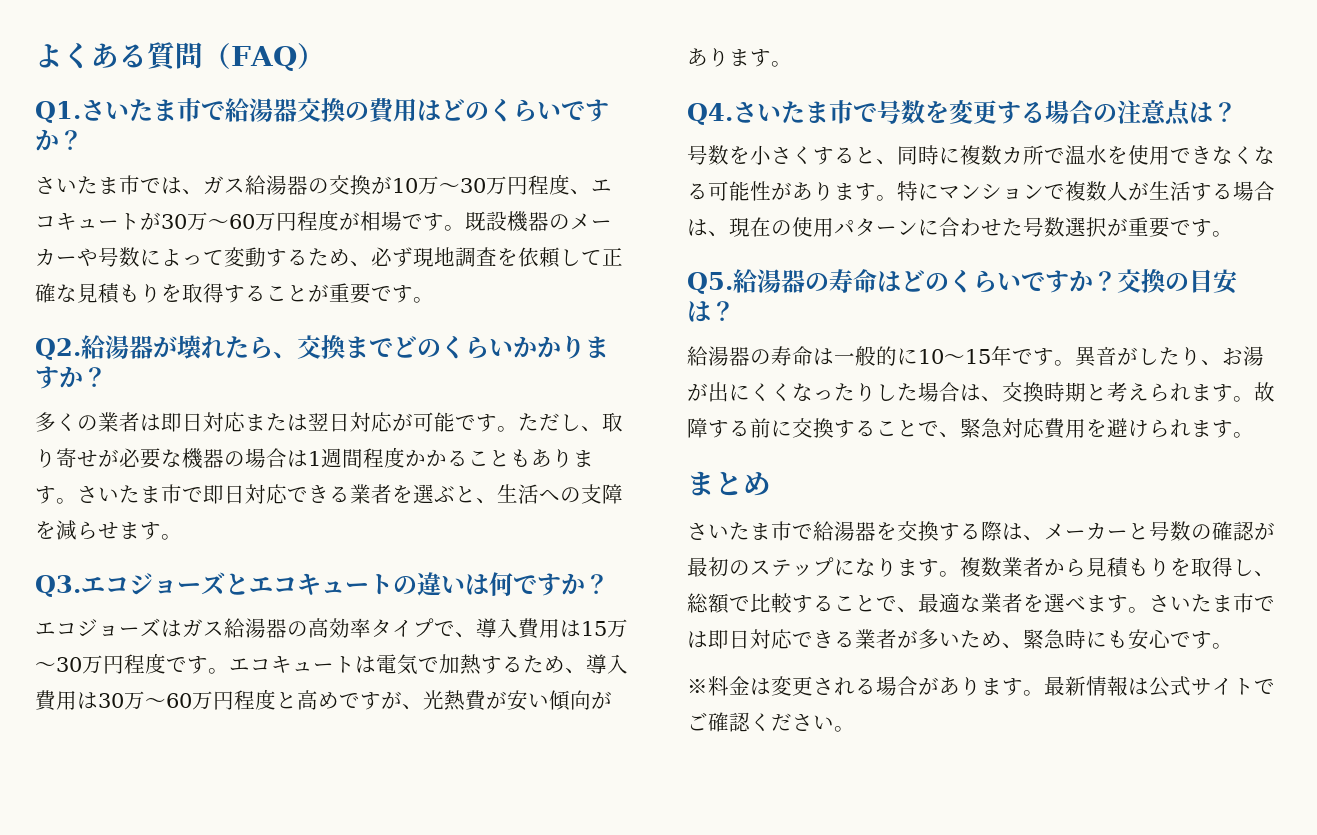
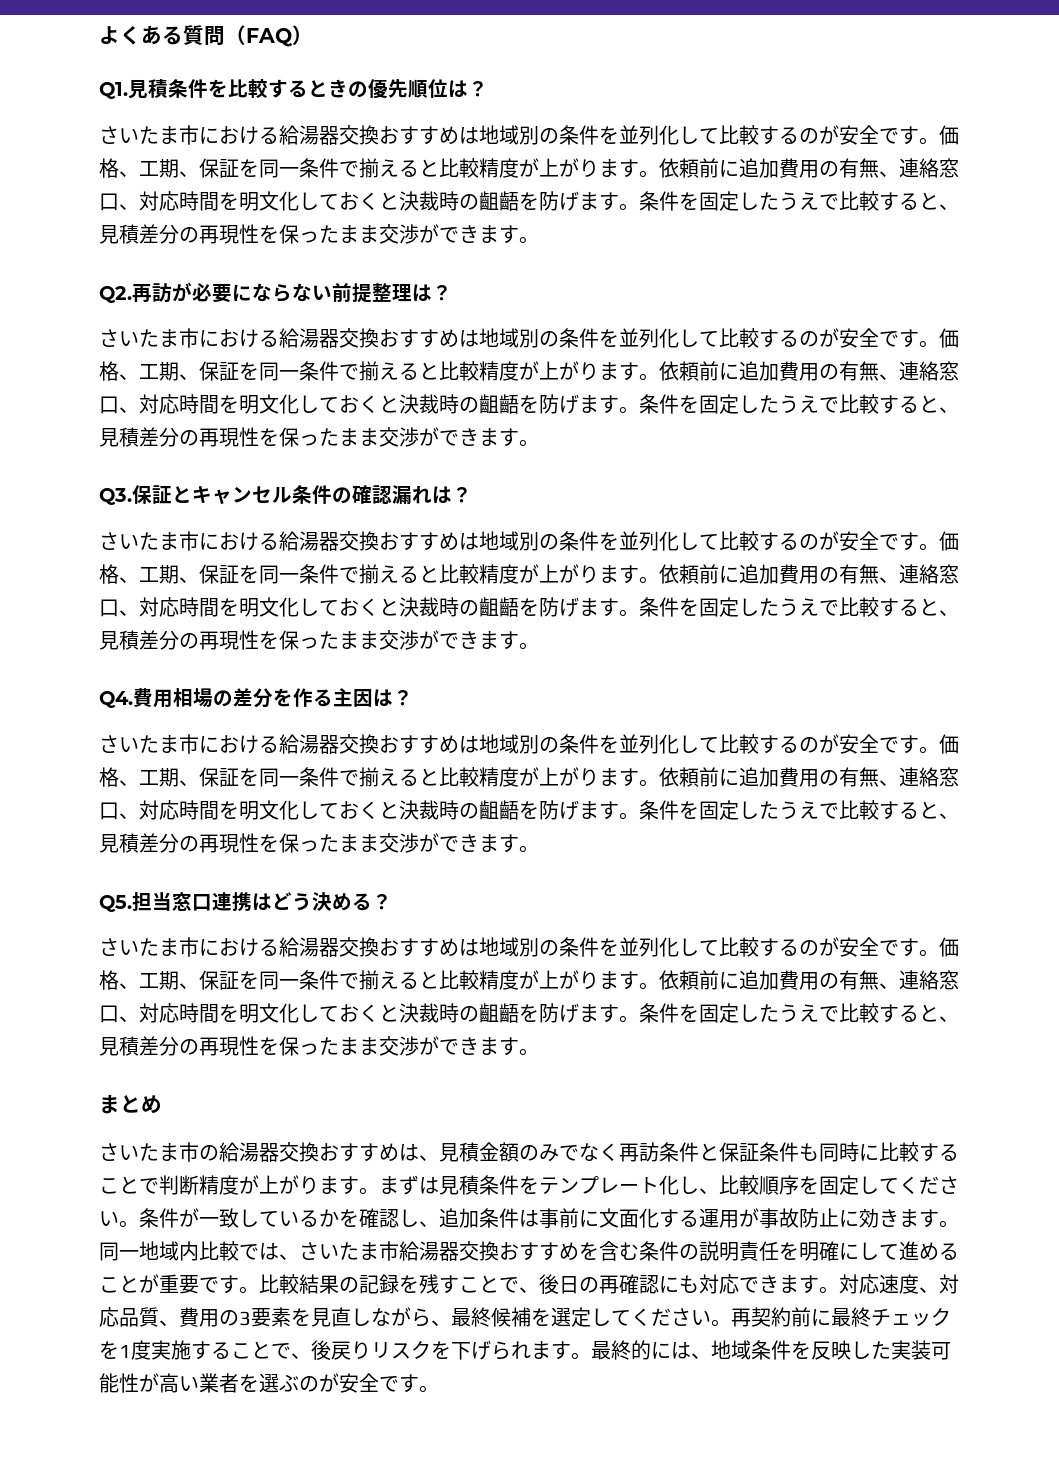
[81,98,609,124] [35,129,83,151] [35,174,612,195] [35,210,612,232] [35,247,623,268] [35,283,434,304] [35,335,609,360] [35,366,107,389] [35,412,623,432] [35,447,594,469] [35,484,623,504] [35,520,182,540] [35,572,609,597] [35,618,628,639] [35,653,628,675] [35,689,612,711] [687,48,792,67] [687,99,1237,126] [687,145,1275,165] [687,181,1275,201] [687,217,1233,238] [687,269,1237,294] [687,301,735,322] [687,346,1264,367] [687,382,1275,402] [687,418,1191,439] さいたま市で給湯器交換の費用はどのくらいですか？ // さいたま市では、ガス給湯器の交換が10万〜30万円程度、エコキュートが30万〜60万円程度が相場です。既設機器のメーカーや号数によって変動するため、必ず現地調査を依頼して正確な見積もりを取得することが重要です。 // Q2.給湯器が壊れたら、交換までどのくらいかかりますか？ // 多くの業者は即日対応または翌日対応が可能です。ただし、取り寄せが必要な機器の場合は1週間程度かかることもあります。さいたま市で即日対応できる業者を選ぶと、生活への支障を減らせます。 // Q3.エコジョーズとエコキュートの違いは何ですか？ // エコジョーズはガス給湯器の高効率タイプで、導入費用は15万〜30万円程度です。エコキュートは電気で加熱するため、導入費用は30万〜60万円程度と高めですが、光熱費が安い傾向があります。 // Q4.さいたま市で号数を変更する場合の注意点は？ // 号数を小さくすると、同時に複数カ所で温水を使用できなくなる可能性があります。特にマンションで複数人が生活する場合は、現在の使用パターンに合わせた号数選択が重要です。 // Q5.給湯器の寿命はどのくらいですか？交換の目安は？ // 給湯器の寿命は一般的に10〜15年です。異音がしたり、お湯が出にくくなったりした場合は、交換時期と考えられます。故障する前に交換することで、緊急対応費用を避けられ -> [128,79,488,99] [99,125,959,145] [99,158,959,178] [99,191,959,211] [99,224,539,244] [99,282,452,303] [99,328,959,348] [99,361,959,381] [99,394,959,414] [99,427,539,447] [99,485,472,505] [99,531,959,551] [99,564,959,584] [99,597,959,617] [99,630,539,650] [99,688,413,708] [99,734,959,754] [99,767,959,787] [99,800,959,820] [99,833,539,853] [99,891,392,912] [99,937,959,957] [99,970,959,990] [99,1003,959,1023] [99,1036,479,1056] 見積条件を比較するときの優先順位は？ // さいたま市における給湯器交換おすすめは地域別の条件を並列化して比較するのが安全です。価格、工期、保証を同一条件で揃えると比較精度が上がります。依頼前に追加費用の有無、連絡窓口、対応時間を明文化しておくと決裁時の齟齬を防げます。条件を固定したうえで比較すると、見積差分の再現性を保ったまま交渉ができます。 // Q2.再訪が必要にならない前提整理は？ // さいたま市における給湯器交換おすすめは地域別の条件を並列化して比較するのが安全です。価格、工期、保証を同一条件で揃えると比較精度が上がります。依頼前に追加費用の有無、連絡窓口、対応時間を明文化しておくと決裁時の齟齬を防げます。条件を固定したうえで比較すると、見積差分の再現性を保ったまま交渉ができます。 // Q3.保証とキャンセル条件の確認漏れは？ // さいたま市における給湯器交換おすすめは地域別の条件を並列化して比較するのが安全です。価格、工期、保証を同一条件で揃えると比較精度が上がります。依頼前に追加費用の有無、連絡窓口、対応時間を明文化しておくと決裁時の齟齬を防げます。条件を固定したうえで比較すると、見積差分の再現性を保ったまま交渉ができます。 // Q4.費用相場の差分を作る主因は？ // さいたま市における給湯器交換おすすめは地域別の条件を並列化して比較するのが安全です。価格、工期、保証を同一条件で揃えると比較精度が上がります。依頼前に追加費用の有無、連絡窓口、対応時間を明文化しておくと決裁時の齟齬を防げます。条件を固定したうえで比較すると、見積差分の再現性を保ったまま交渉ができます。 // Q5.担当窓口連携はどう決める？ // さいたま市における給湯器交換おすすめは地域別の条件を並列化して比較するのが安全です。価格、工期、保証を同一条件で揃えると比較精度が上がります。依頼前に追加費用の有無、連絡窓口、対応時間を明文化しておくと決裁時の齟齬を防げます。条件を固定したうえで比較すると、見積差分の再現性を保ったまま交渉ができ
[792,521,1275,541] [687,557,1275,578] [687,593,1275,614] [687,629,1233,650] [687,676,1275,697] [687,712,834,732] で給湯器を交換する際は、メーカーと号数の確認が最初のステップになります。複数業者から見積もりを取得し、総額で比較することで、最適な業者を選べます。さいたま市では即日対応できる業者が多いため、緊急時にも安心です。 // ※料金は変更される場合があります。最新情報は公式サイトでご確認ください -> [199,1142,959,1162] [99,1175,959,1195] [99,1208,959,1228] [99,1241,959,1261] [99,1274,959,1294] [99,1307,951,1327] [99,1340,951,1360] [99,1373,419,1393] の給湯器交換おすすめは、見積金額のみでなく再訪条件と保証条件も同時に比較することで判断精度が上がります。まずは見積条件をテンプレート化し、比較順序を固定してください。条件が一致しているかを確認し、追加条件は事前に文面化する運用が事故防止に効きます。同一地域内比較では、さいたま市給湯器交換おすすめを含む条件の説明責任を明確にして進めることが重要です。比較結果の記録を残すことで、後日の再確認にも対応できます。対応速度、対応品質、費用の3要素を見直しながら、最終候補を選定してください。再契約前に最終チェックを1度実施することで、後戻りリスクを下げられます。最終的には、地域条件を反映した実装可能性が高い業者を選ぶのが安全です

